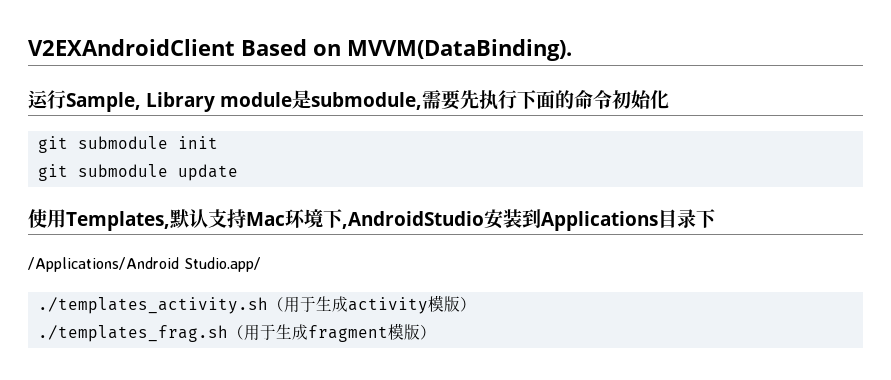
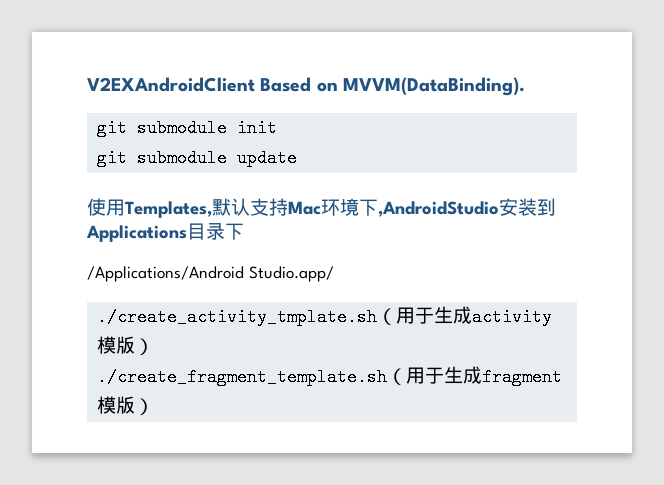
[28,90,670,112] // 运行Sample, Library module是submodule,需要先执行下面的命令初始化 -> (525, 86) none
[37,297,268,314] ./templates_activity.sh -> [97,308,378,326] ./create_activity_tmplate.sh
[37,325,228,342] ./templates_frag.sh -> [97,368,388,386] ./create_fragment_template.sh

